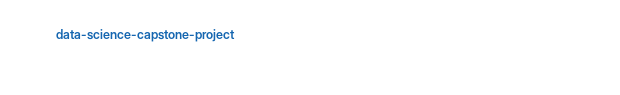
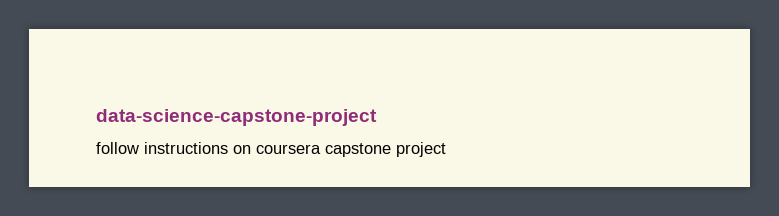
(235, 35) none -> [96,142,446,157] // follow instructions on coursera capstone project

